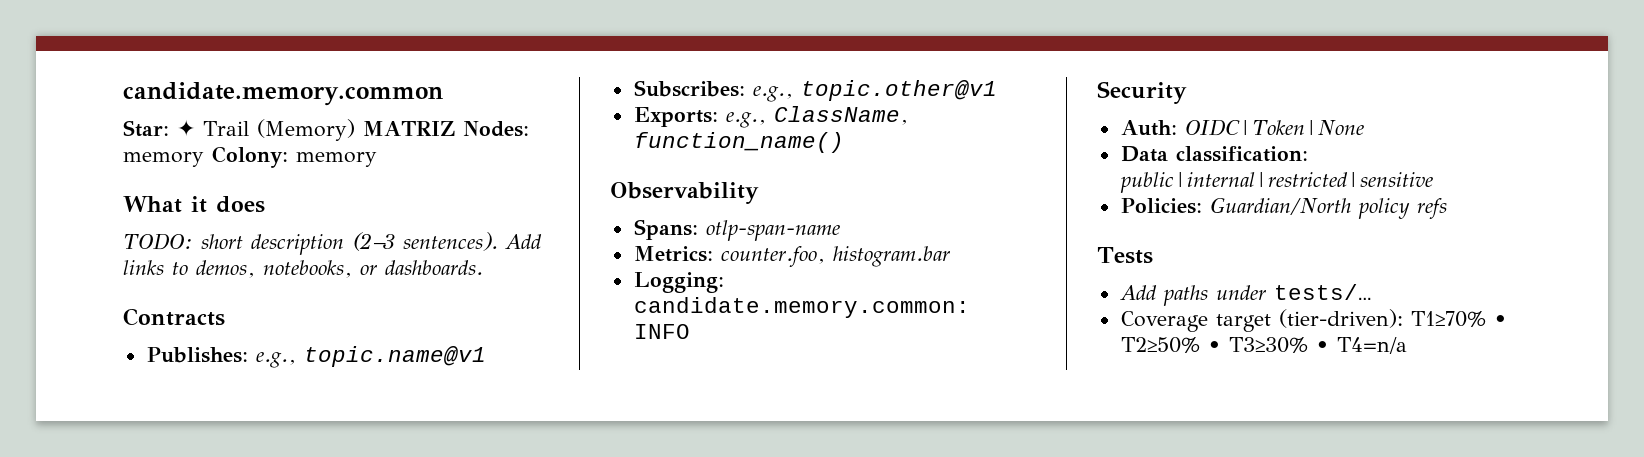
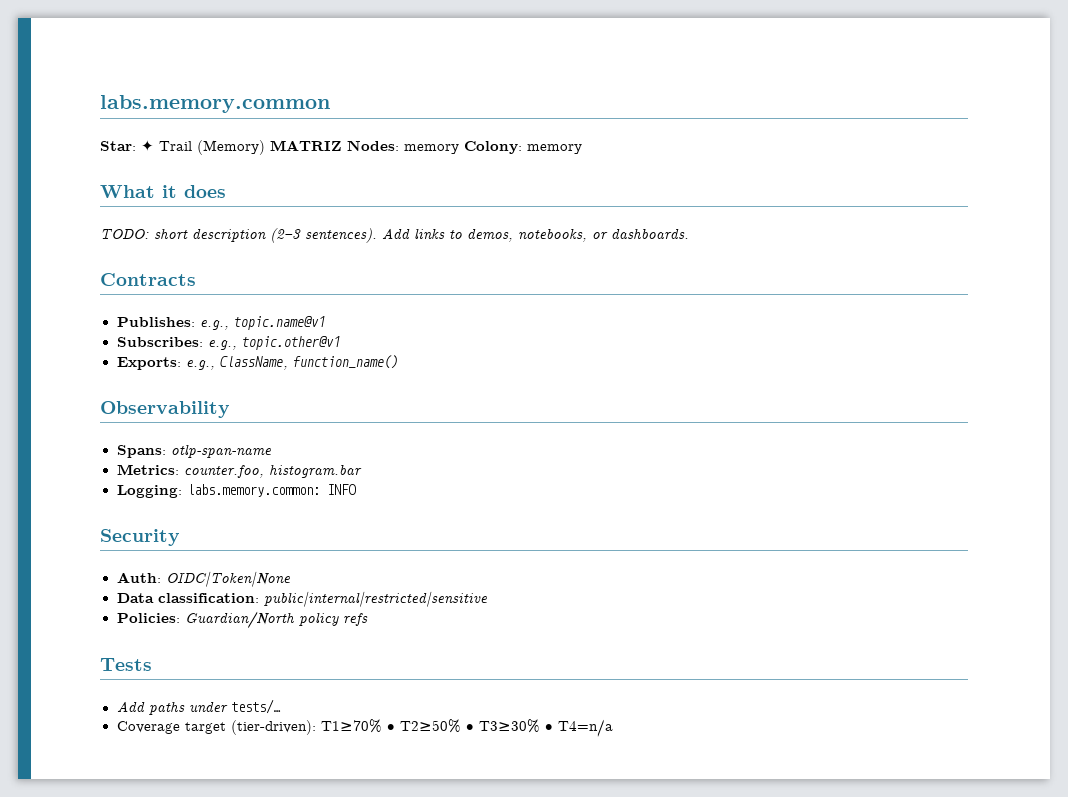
[123,82,443,106] candidate.memory.common -> [100,95,330,113] labs.memory.common
[633,297,970,318] candidate.memory.common: -> [186,484,320,497] labs.memory.common:

